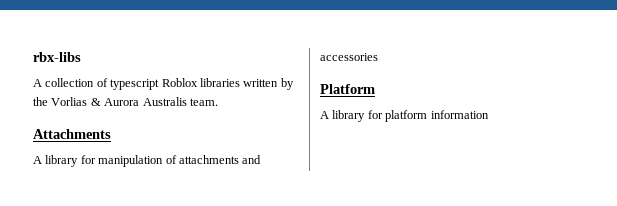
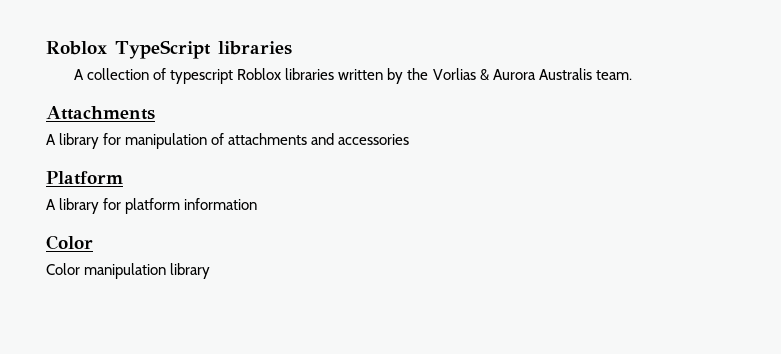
[33,52,81,62] rbx-libs -> [46,40,292,59] Roblox TypeScript libraries
(489, 114) none -> [46,235,93,250] [46,263,211,279] // Color // Color manipulation library

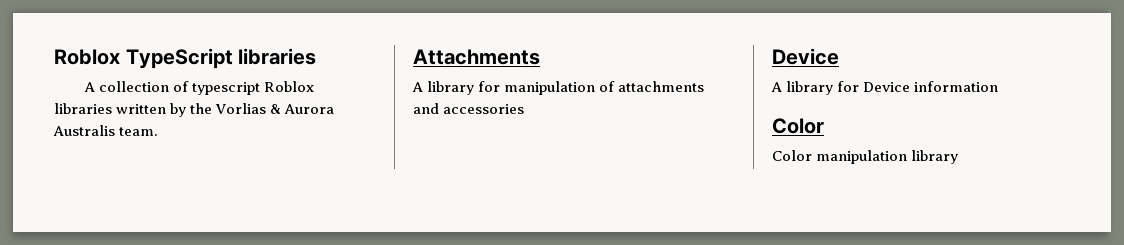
[46,171,123,185] [46,198,181,214] Platform // A library for platform -> [772,48,839,65] [771,81,911,95] Device // A library for Device

